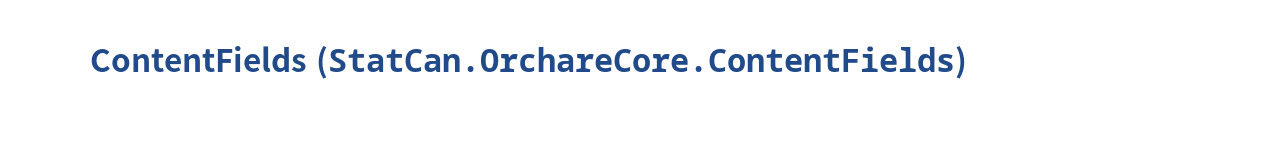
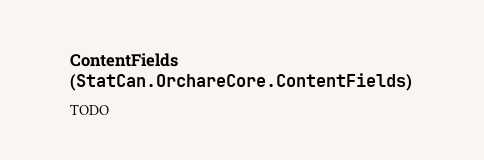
(967, 62) none -> [70,104,109,115] // TODO

